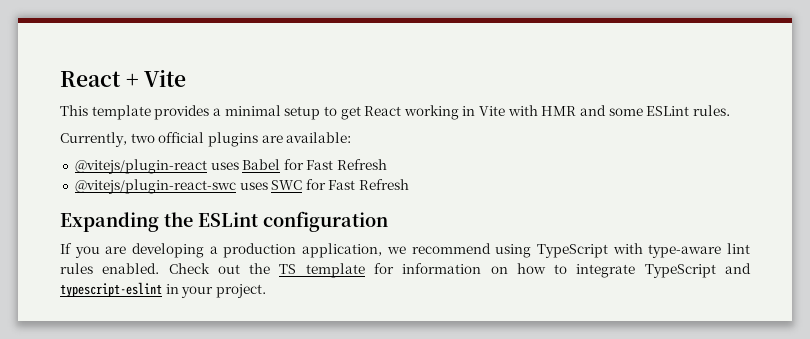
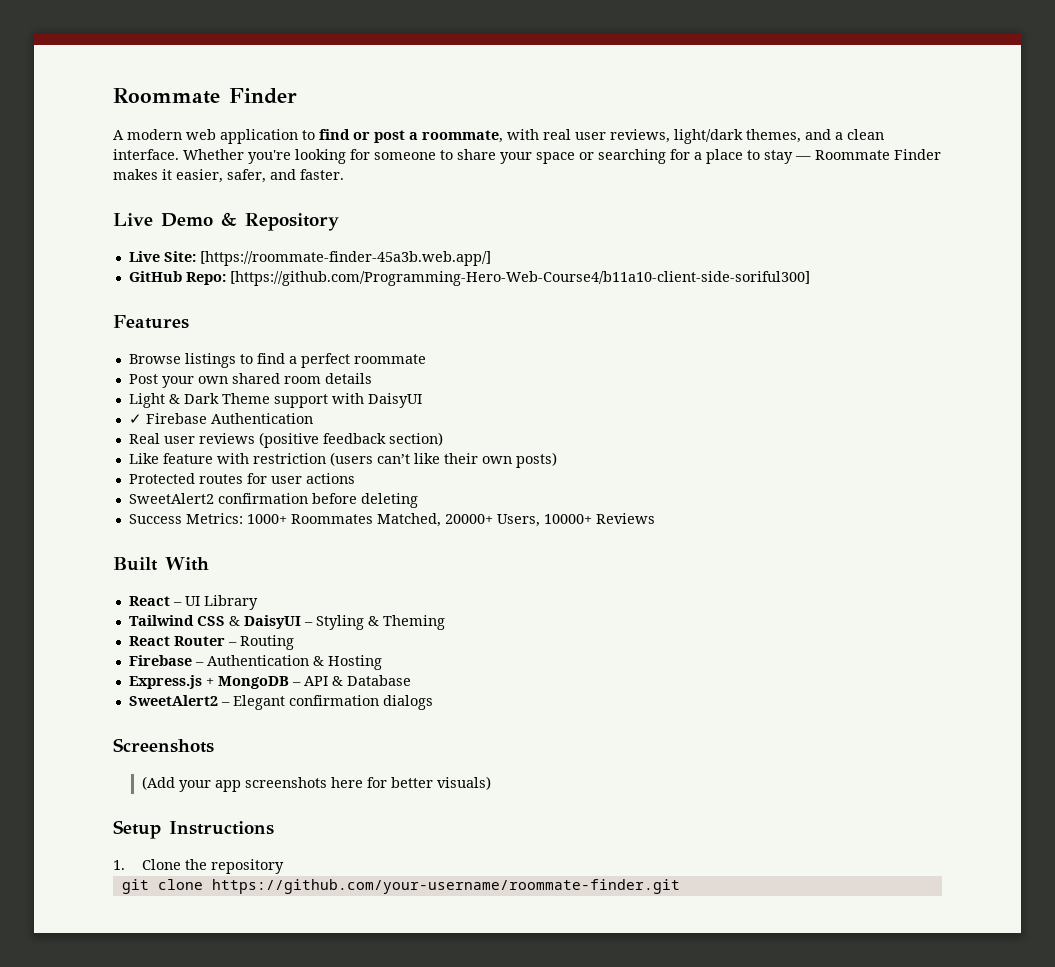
[60,69,187,87] [60,105,730,120] [60,132,352,147] [74,159,388,174] [74,179,410,194] [60,211,388,232] [60,243,751,258] [60,263,751,278] [60,282,266,298] React + Vite // This template provides a minimal setup to get React working in Vite with HMR and some ESLint rules. // Currently, two official plugins are available: // @vitejs/plugin-react uses Babel for Fast Refresh // @vitejs/plugin-react-swc uses SWC for Fast Refresh // Expanding the ESLint configuration // If you are developing a production application, we recommend using TypeScript with type-aware lint rules enabled. Check out the TS template for information on how to integrate TypeScript and typescript-eslint in your project. -> [113,88,297,104] [113,129,884,144] [113,149,941,164] [113,169,344,183] [113,212,339,231] [128,251,491,266] [128,271,810,286] [113,315,189,329] [128,353,426,368] [128,373,372,388] [128,393,422,408] [128,413,313,424] [128,432,443,448] [128,452,557,468] [128,473,355,484] [128,493,418,508] [128,513,655,527] [113,557,209,571] [128,595,258,610] [128,615,445,630] [128,635,294,650] [128,655,382,670] [128,675,411,689] [128,695,433,710] [113,738,214,753] [141,776,491,792] [113,820,274,839] [113,859,284,874] [121,879,680,894] Roommate Finder // A modern web application to find or post a roommate, with real user reviews, light/dark themes, and a clean interface. Whether you're looking for someone to share your space or searching for a place to stay — Roommate Finder makes it easier, safer, and faster. // Live Demo & Repository // Live Site: [https://roommate-finder-45a3b.web.app/] // GitHub Repo: [https://github.com/Programming-Hero-Web-Course4/b11a10-client-side-soriful300] // Features // Browse listings to find a perfect roommate // Post your own shared room details // Light & Dark Theme support with DaisyUI // ✓ Firebase Authentication // Real user reviews (positive feedback section) // Like feature with restriction (users can’t like their own posts) // Protected routes for user actions // SweetAlert2 confirmation before deleting // Success Metrics: 1000+ Roommates Matched, 20000+ Users, 10000+ Reviews // Built With // React – UI Library // Tailwind CSS & DaisyUI – Styling & Theming // React Router – Routing // Firebase – Authentication & Hosting // Express.js + MongoDB – API & Database // SweetAlert2 – Elegant confirmation dialogs // Screenshots // (Add your app screenshots here for better visuals) // Setup Instructions // 1. Clone the repository // git clone https://github.com/your-username/roommate-finder.git

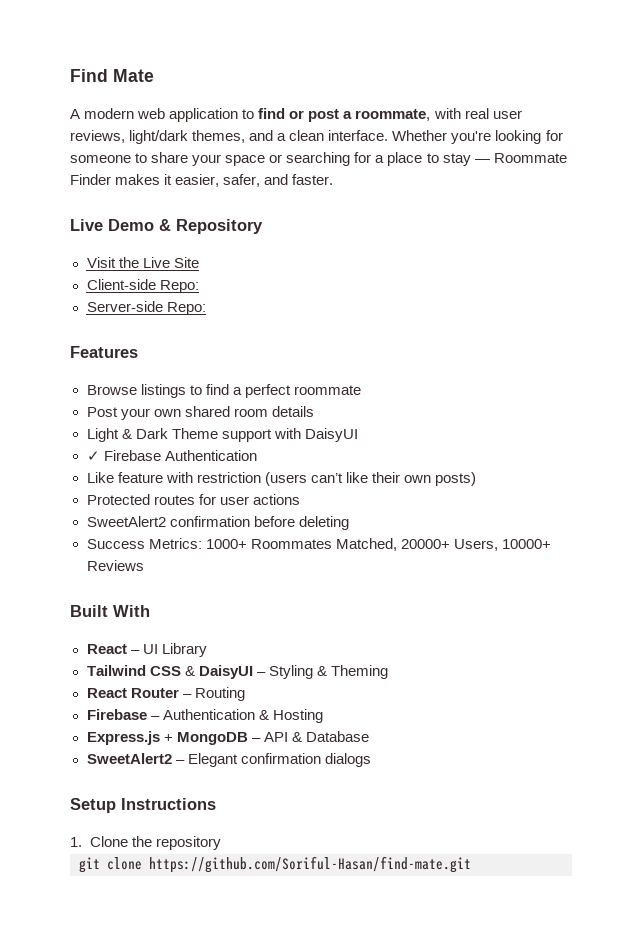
[113,88,297,104] Roommate Finder -> [70,69,154,82] Find Mate
[128,251,491,266] [128,271,810,286] Live Site: [https://roommate-finder-45a3b.web.app/] // GitHub Repo: [https://github.com/Programming-Hero-Web-Course4/b11a10-client-side-soriful300] -> [86,257,199,268] [86,279,199,293] [86,301,206,315] Visit the Live Site // Client-side Repo: // Server-side Repo:
[128,432,443,448] // Real user reviews (positive feedback section) -> (257, 455) none
[113,738,214,753] [141,776,491,792] // Screenshots // (Add your app screenshots here for better visuals) -> (371, 760) none
[211,879,680,894] https://github.com/your-username/roommate-finder.git -> [149,856,471,873] https://github.com/Soriful-Hasan/find-mate.git

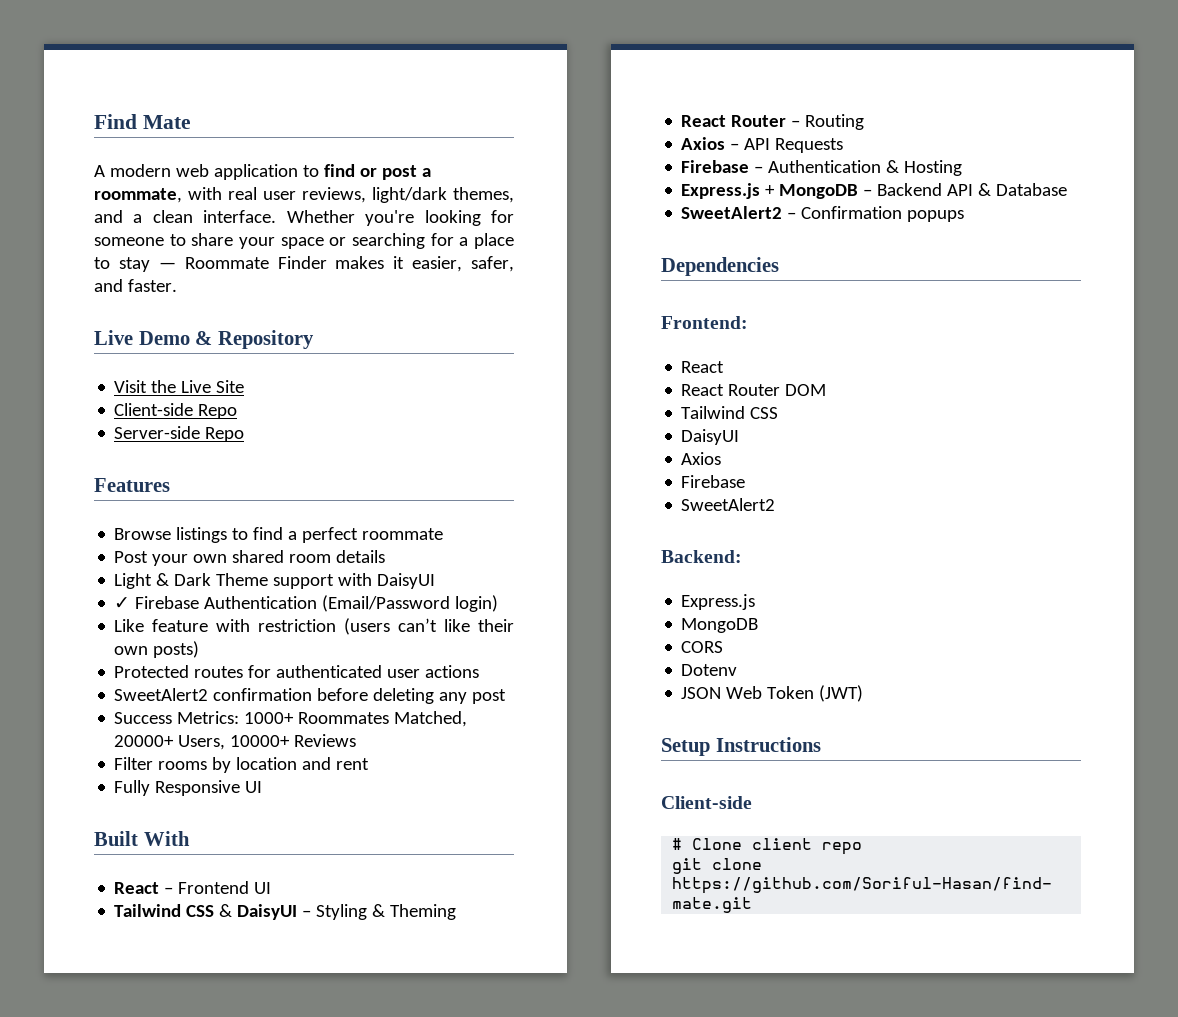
[159,280,199,293] Repo: -> [198,404,238,419] Repo
[166,302,206,315] Repo: -> [205,427,245,442] Repo
(257, 455) none -> [322,595,499,612] (Email/Password login)
(216, 499) none -> [276,665,383,678] authenticated
(349, 523) none -> [439,689,507,704] any post
(144, 565) none -> [114,757,370,773] [114,780,263,796] // Filter rooms by location and rent // Fully Responsive UI
[142,643,207,657] UI Library -> [178,881,272,894] Frontend UI
(245, 694) none -> [681,137,844,153] // Axios – API Requests
(261, 740) none -> [877,183,943,196] Backend
[187,753,371,767] [70,798,216,813] [70,836,221,850] Elegant confirmation dialogs // Setup Instructions // 1. Clone the repository -> [801,206,965,222] [661,257,779,276] [661,316,748,329] [681,361,725,373] [681,384,827,396] [681,406,779,419] [681,429,740,445] [681,452,722,465] [681,475,746,488] [681,498,776,511] [661,550,742,563] [681,594,756,610] [681,618,759,633] [681,641,724,653] [681,664,738,676] [681,685,864,702] [661,737,821,756] [661,796,752,809] [672,838,863,855] Confirmation popups // Dependencies // Frontend: // React // React Router DOM // Tailwind CSS // DaisyUI // Axios // Firebase // SweetAlert2 // Backend: // Express.js // MongoDB // CORS // Dotenv // JSON Web Token (JWT) // Setup Instructions // Client-side // # Clone client repo

